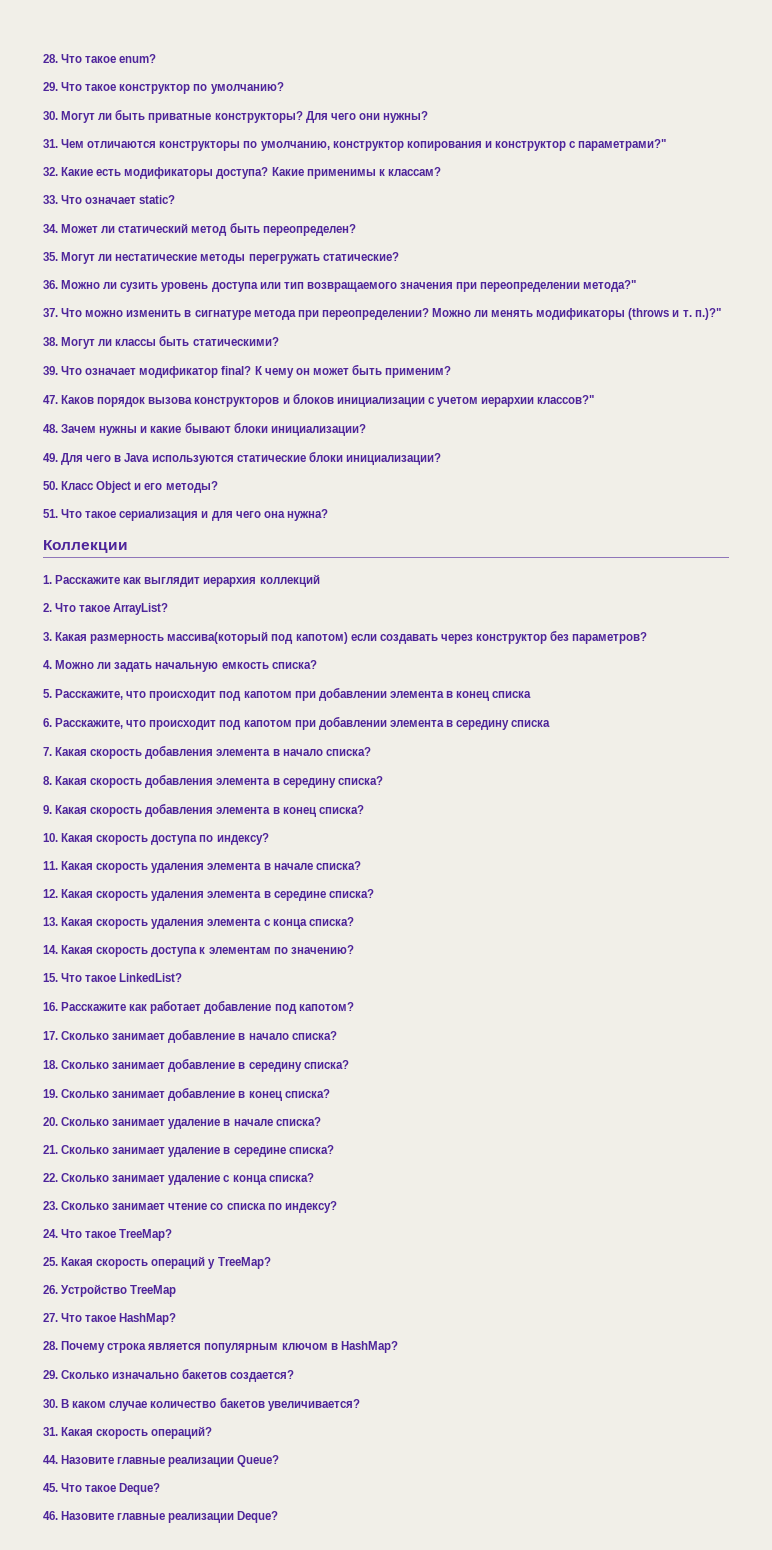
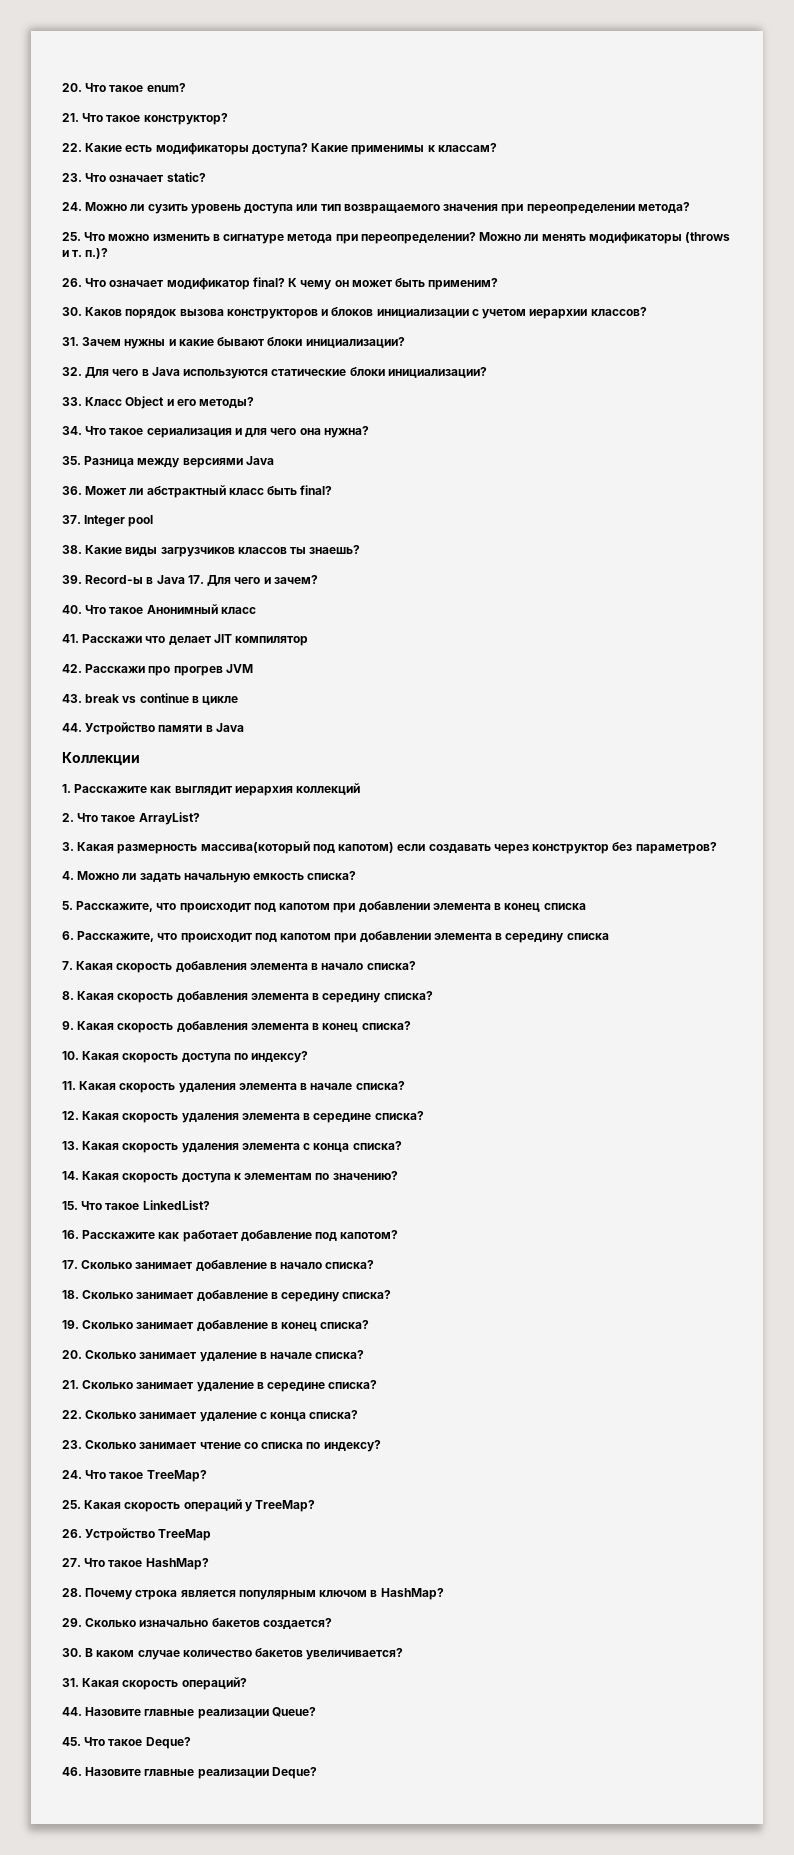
[43,54,58,63] 28. -> [62,83,82,92] 20.
[43,82,284,94] [43,109,428,123] [43,139,667,151] [43,167,58,176] 29. Что такое конструктор по умолчанию? // 30. Могут ли быть приватные конструкторы? Для чего они нужны? // 31. Чем отличаются конструкторы по умолчанию, конструктор копирования и конструктор с параметрами?" // 32. -> [62,113,228,125] [62,143,82,152] 21. Что такое конструктор? // 22.
[43,195,58,204] 33. -> [62,173,82,182] 23.
[43,222,356,236] [43,252,399,264] [43,280,58,289] 34. Может ли статический метод быть переопределен? // 35. Могут ли нестатические методы перегружать статические? // 36. -> [62,202,82,211] 24.
[583,280,637,292] [43,308,58,317] метода?" // 37. -> [637,202,690,213] [62,232,81,241] метода? // 25.
[694,308,721,320] [43,335,279,349] [43,366,58,375] п.)?" // 38. Могут ли классы быть статическими? // 39. -> [85,248,109,259] [62,278,82,287] п.)? // 26.
[43,395,58,404] 47. -> [62,307,82,316] 30.
[537,395,595,404] [43,424,58,433] классов?" // 48. -> [590,307,647,316] [62,337,79,346] классов? // 31.
[43,453,58,462] 49. -> [62,367,82,376] 32.
[43,481,58,490] 50. -> [62,397,82,406] 33.
[43,509,58,518] 51. -> [62,426,82,435] 34.
(328, 515) none -> [62,456,274,468] [62,485,333,498] [62,515,154,527] [62,545,361,557] [62,575,318,586] [62,604,256,614] [62,634,309,646] [62,664,253,676] [62,693,239,705] [62,722,244,735] // 35. Разница между версиями Java // 36. Может ли абстрактный класс быть final? // 37. Integer pool // 38. Какие виды загрузчиков классов ты знаешь? // 39. Record-ы в Java 17. Для чего и зачем? // 40. Что такое Анонимный класс // 41. Расскажи что делает JIT компилятор // 42. Расскажи про прогрев JVM // 43. break vs continue в цикле // 44. Устройство памяти в Java

